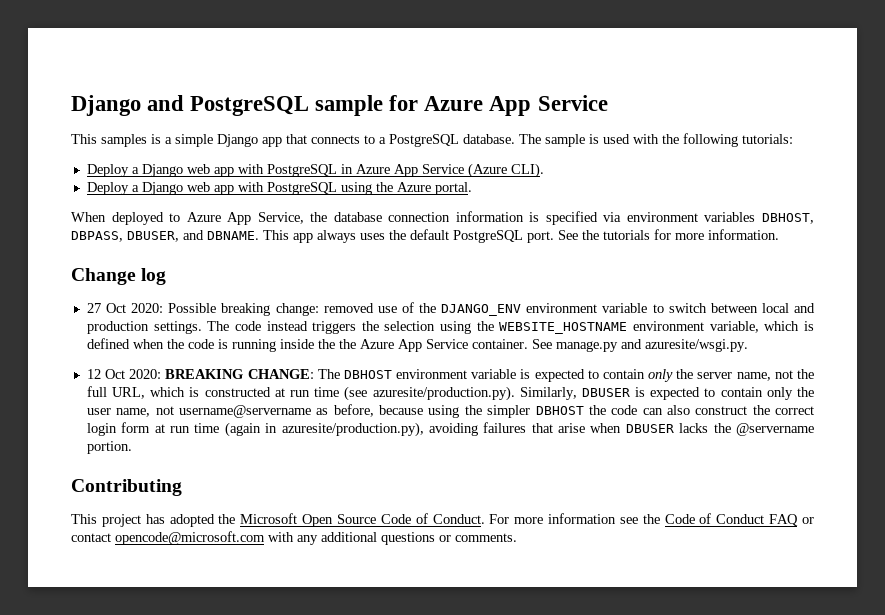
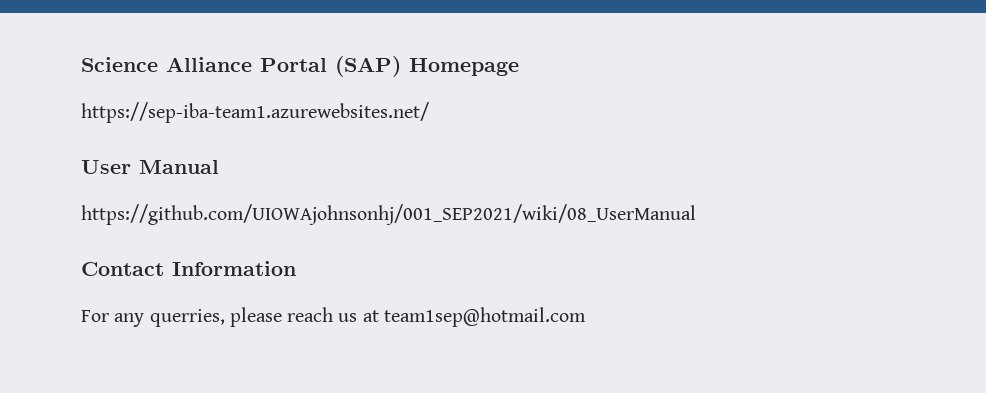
[71,95,608,116] [71,133,793,147] [86,163,544,178] [86,182,472,195] [71,211,814,225] [71,229,779,243] [71,268,167,285] [86,302,815,316] [86,321,814,334] [86,338,748,352] [86,369,815,382] [86,386,814,401] [86,404,815,418] [86,422,814,437] [86,441,132,454] [71,479,182,496] [71,513,815,527] [71,531,517,545] Django and PostgreSQL sample for Azure App Service // This samples is a simple Django app that connects to a PostgreSQL database. The sample is used with the following tutorials: // Deploy a Django web app with PostgreSQL in Azure App Service (Azure CLI). // Deploy a Django web app with PostgreSQL using the Azure portal. // When deployed to Azure App Service, the database connection information is specified via environment variables DBHOST, DBPASS, DBUSER, and DBNAME. This app always uses the default PostgreSQL port. See the tutorials for more information. // Change log // 27 Oct 2020: Possible breaking change: removed use of the DJANGO_ENV environment variable to switch between local and production settings. The code instead triggers the selection using the WEBSITE_HOSTNAME environment variable, which is defined when the code is running inside the the Azure App Service container. See manage.py and azuresite/wsgi.py. // 12 Oct 2020: BREAKING CHANGE: The DBHOST environment variable is expected to contain only the server name, not the full URL, which is constructed at run time (see azuresite/production.py). Similarly, DBUSER is expected to contain only the user name, not username@servername as before, because using the simpler DBHOST the code can also construct the correct login form at run time (again in azuresite/production.py), avoiding failures that arise when DBUSER lacks the @servername portion. // Contributing // This project has adopted the Microsoft Open Source Code of Conduct. For more information see the Code of Conduct FAQ or contact opencode@microsoft.com with any additional questions or comments. -> [81,56,519,77] [81,102,429,123] [81,160,219,174] [81,204,696,225] [81,261,296,276] [81,307,586,327] Science Alliance Portal (SAP) Homepage // https://sep-iba-team1.azurewebsites.net/ // User Manual // https://github.com/UIOWAjohnsonhj/001_SEP2021/wiki/08_UserManual // Contact Information // For any querries, please reach us at team1sep@hotmail.com

